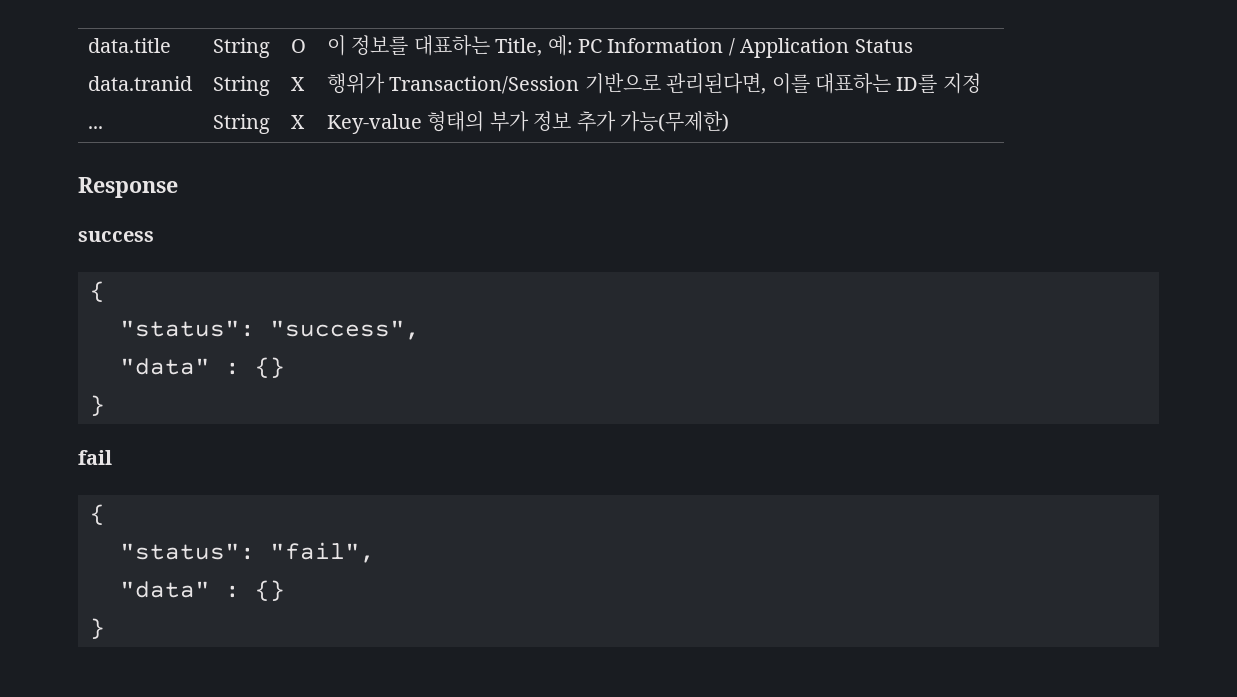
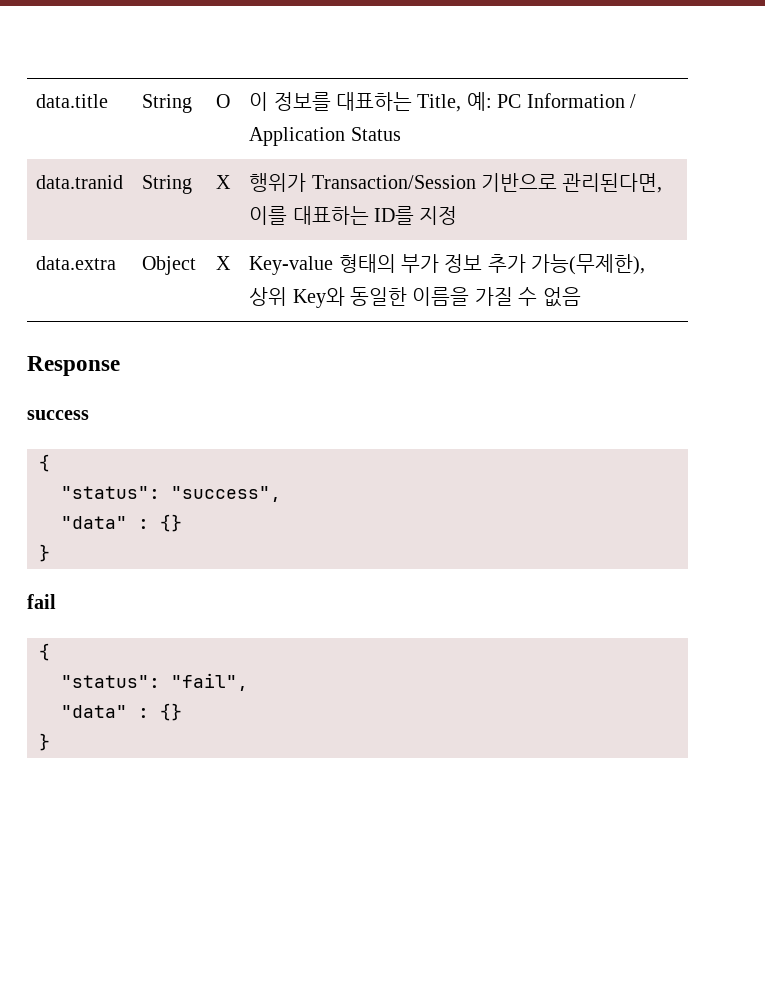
[88,126,104,129] [213,114,271,134] ... | String -> [36,256,117,270] [142,256,197,275] data.extra | Object
[620,111,730,132] 가능(무제한) -> [531,254,646,275] [249,287,581,308] 가능(무제한), 상위 Key와 동일한 이름을 가질 수 없음

